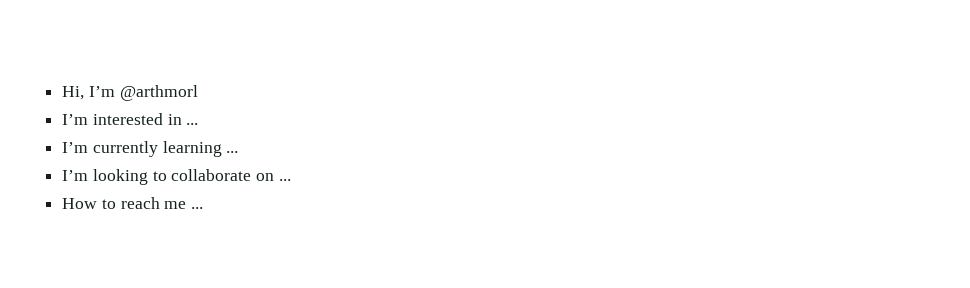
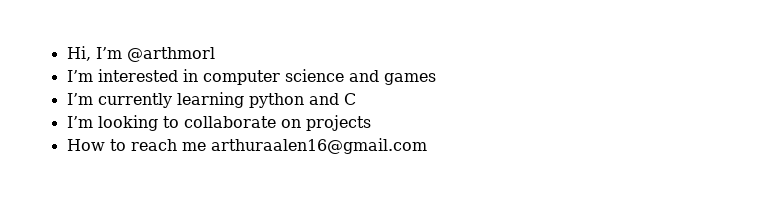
[186,123,199,125] ... -> [202,69,436,85] computer science and games
[226,151,239,153] ... -> [248,93,356,108] python and C
[278,179,291,181] ... -> [305,115,371,131] projects
[191,207,204,209] ... -> [210,138,427,154] arthuraalen16@gmail.com

